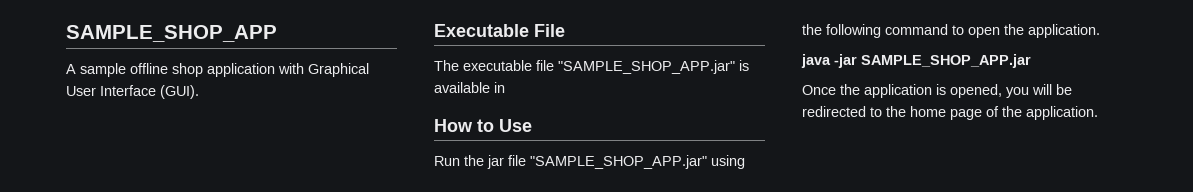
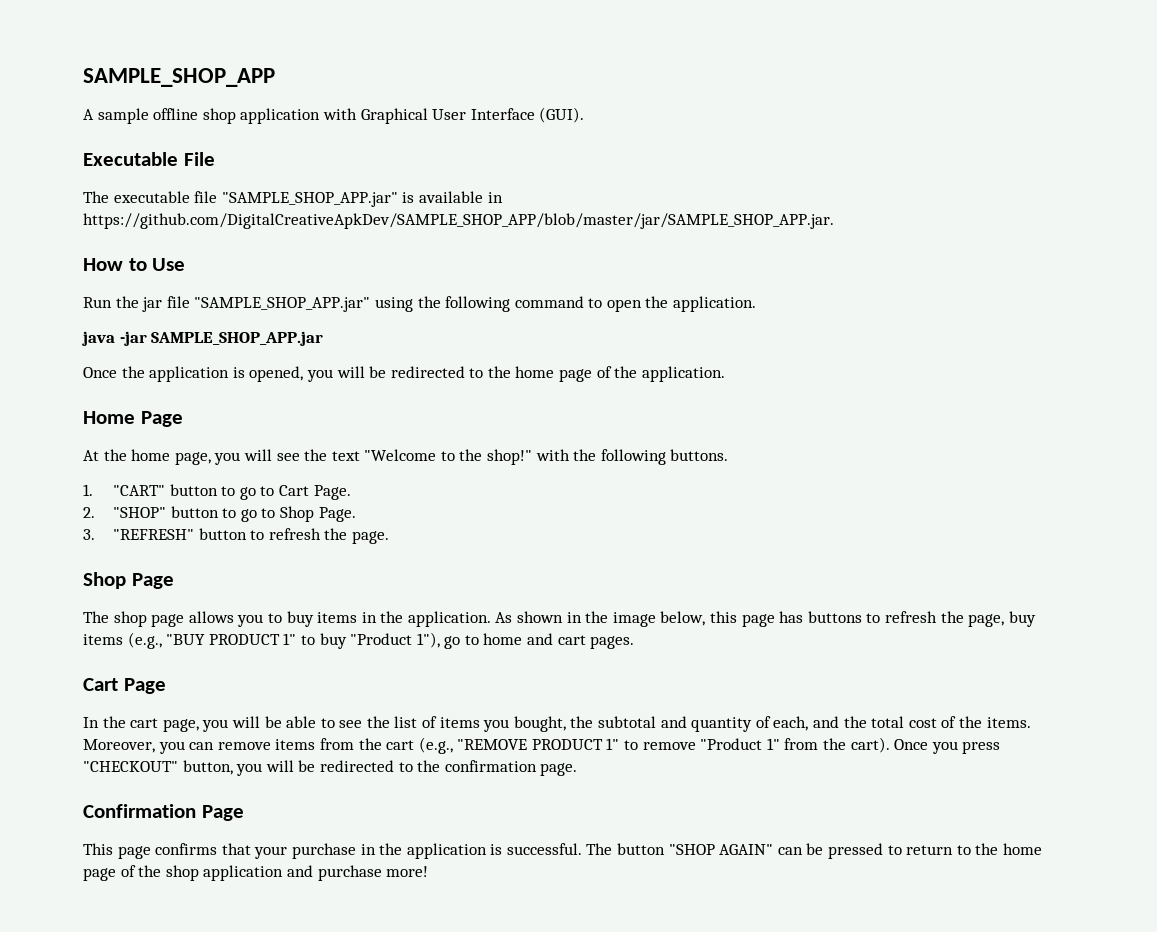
(505, 87) none -> [83,213,834,229] https://github.com/DigitalCreativeApkDev/SAMPLE_SHOP_APP/blob/master/jar/SAMPLE_SHOP_APP.jar.
(1098, 113) none -> [83,411,183,427] [83,449,729,465] [83,484,351,500] [83,506,356,522] [83,528,390,544] [83,572,174,589] [83,611,1036,627] [83,632,635,649] [83,678,166,694] [83,716,1031,732] [83,737,1001,754] [83,760,578,776] [83,804,244,821] [83,843,1042,859] [83,865,429,881] // Home Page // At the home page, you will see the text "Welcome to the shop!" with the following buttons. // 1. "CART" button to go to Cart Page. // 2. "SHOP" button to go to Shop Page. // 3. "REFRESH" button to refresh the page. // Shop Page // The shop page allows you to buy items in the application. As shown in the image below, this page has buttons to refresh the page, buy items (e.g., "BUY PRODUCT 1" to buy "Product 1"), go to home and cart pages. // Cart Page // In the cart page, you will be able to see the list of items you bought, the subtotal and quantity of each, and the total cost of the items. Moreover, you can remove items from the cart (e.g., "REMOVE PRODUCT 1" to remove "Product 1" from the cart). Once you press "CHECKOUT" button, you will be redirected to the confirmation page. // Confirmation Page // This page confirms that your purchase in the application is successful. The button "SHOP AGAIN" can be pressed to return to the home page of the shop application and purchase more!

